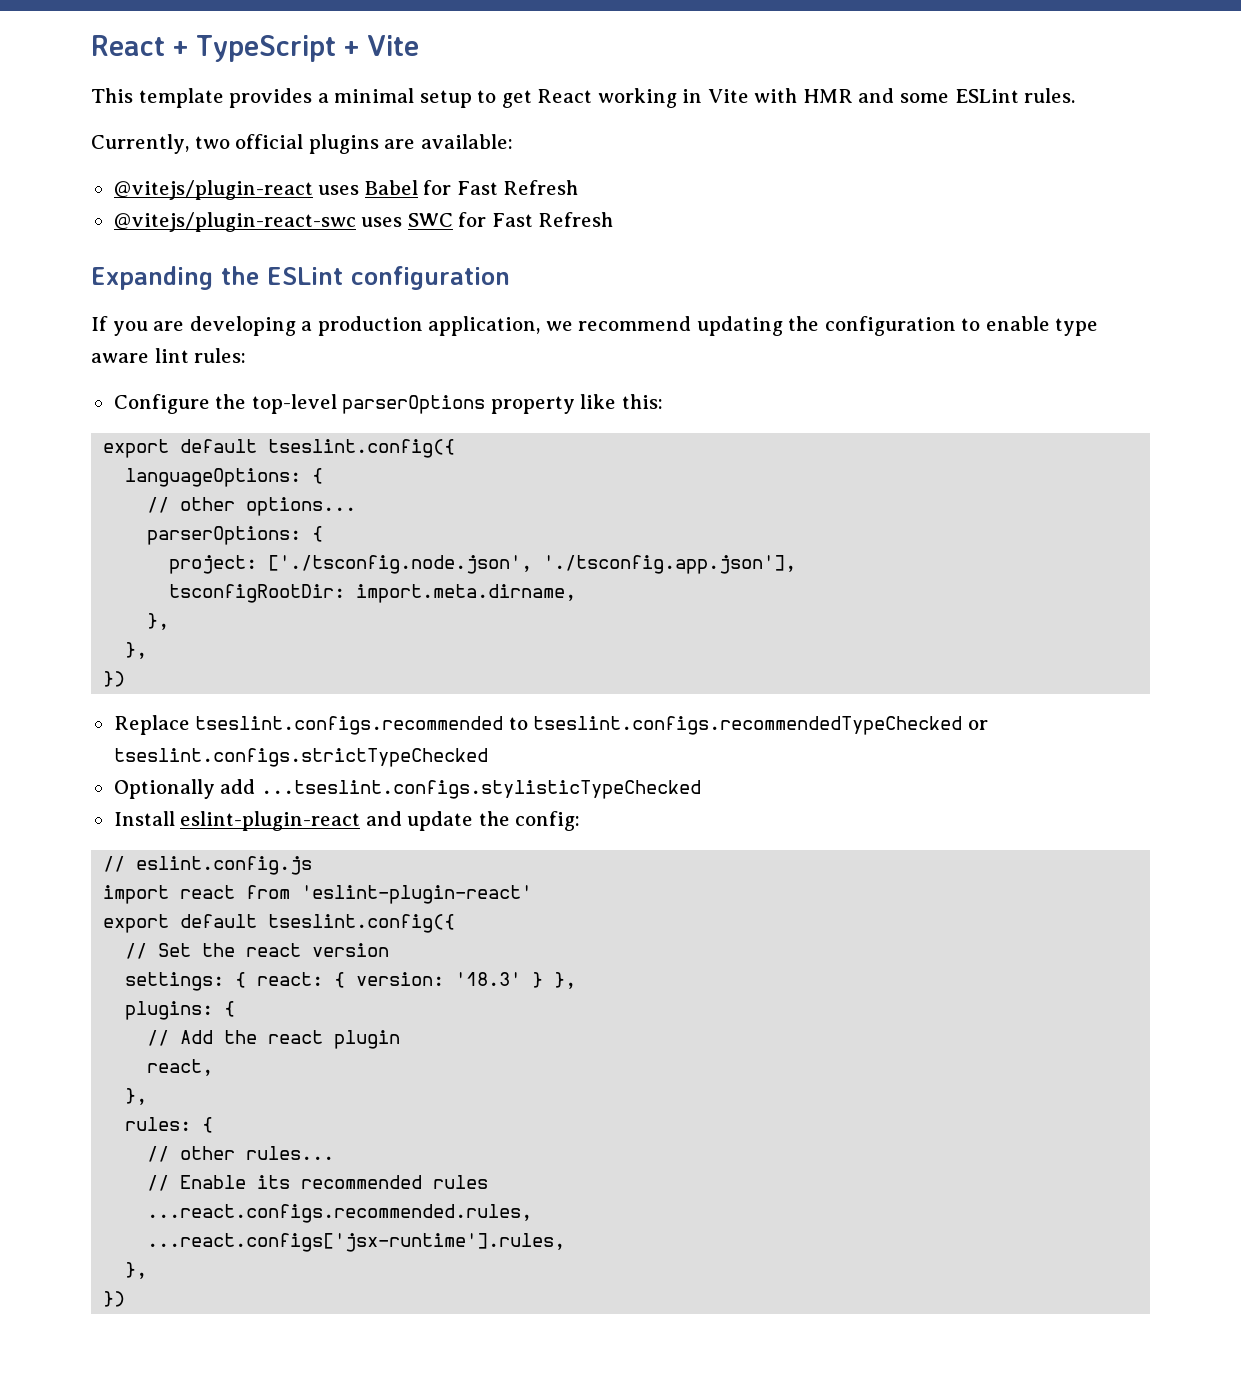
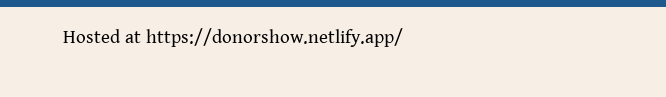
[91,35,419,62] [91,88,1076,108] [91,134,513,154] [113,180,579,200] [113,212,614,232] [91,266,510,290] [91,316,1099,336] [91,348,247,363] [113,394,663,414] [103,439,456,458] [125,468,324,487] [147,497,357,516] [147,526,324,545] [169,555,797,574] [169,584,577,603] [147,613,170,630] [125,642,148,659] [103,671,126,687] [113,715,988,735] [113,748,488,767] [113,779,701,799] [113,811,581,831] [103,856,313,875] [103,885,533,904] [103,914,456,933] [125,943,390,959] [125,972,577,991] [125,1001,236,1020] [147,1030,401,1049] [147,1059,214,1076] [125,1088,148,1105] [125,1117,214,1133] [147,1146,335,1162] [147,1175,489,1191] [147,1204,533,1223] [147,1233,566,1252] [125,1262,148,1279] [103,1291,126,1307] React + TypeScript + Vite // This template provides a minimal setup to get React working in Vite with HMR and some ESLint rules. // Currently, two official plugins are available: // @vitejs/plugin-react uses Babel for Fast Refresh // @vitejs/plugin-react-swc uses SWC for Fast Refresh // Expanding the ESLint configuration // If you are developing a production application, we recommend updating the configuration to enable type aware lint rules: // Configure the top-level parserOptions property like this: // export default tseslint.config({ // languageOptions: { // // other options... // parserOptions: { // project: ['./tsconfig.node.json', './tsconfig.app.json'], // tsconfigRootDir: import.meta.dirname, // }, // }, // }) // Replace tseslint.configs.recommended to tseslint.configs.recommendedTypeChecked or tseslint.configs.strictTypeChecked // Optionally add ...tseslint.configs.stylisticTypeChecked // Install eslint-plugin-react and update the config: // // eslint.config.js // import react from 'eslint-plugin-react' // export default tseslint.config({ // // Set the react version // settings: { react: { version: '18.3' } }, // plugins: { // // Add the react plugin // react, // }, // rules: { // // other rules... // // Enable its recommended rules // ...react.configs.recommended.rules, // ...react.configs['jsx-runtime'].rules, // }, // }) -> [63,28,403,47] Hosted at https://donorshow.netlify.app/

